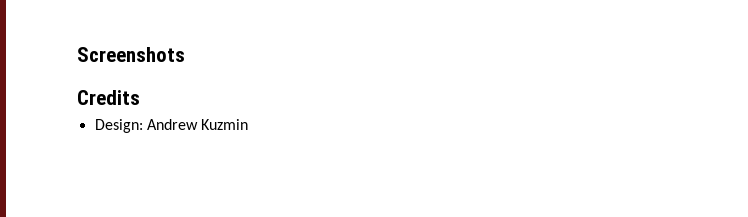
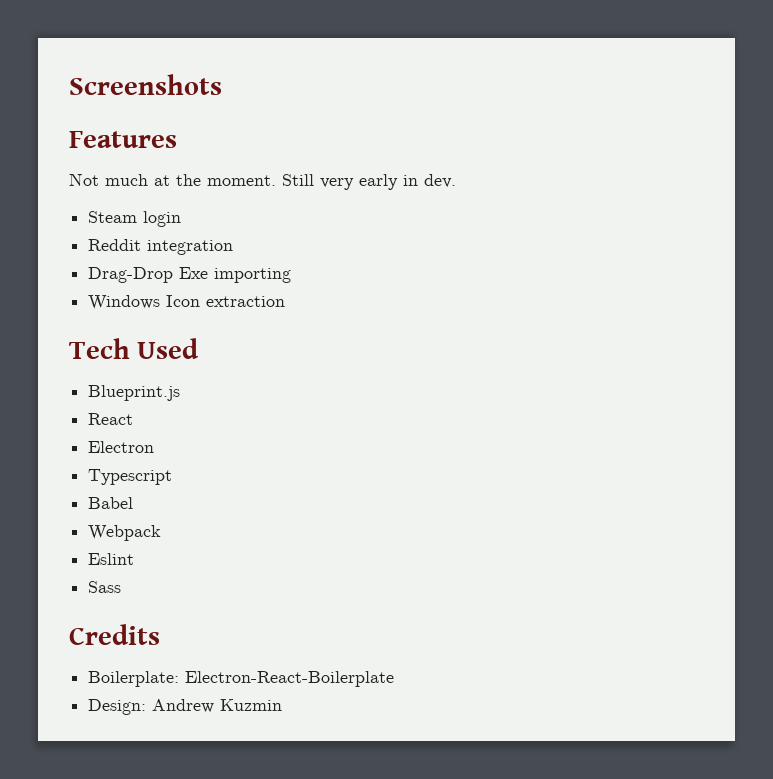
(185, 54) none -> [69,131,177,148] [69,173,456,190] [88,211,182,227] [88,239,234,255] [88,267,292,283] [88,295,286,310] [69,338,200,359] [88,385,181,401] [88,413,134,425] [88,441,155,453] [88,469,173,485] [88,497,134,509] [88,525,162,541] [88,553,135,565] [88,581,122,593] // Features // Not much at the moment. Still very early in dev. // Steam login // Reddit integration // Drag-Drop Exe importing // Windows Icon extraction // Tech Used // Blueprint.js // React // Electron // Typescript // Babel // Webpack // Eslint // Sass
(140, 97) none -> [88,671,395,687] // Boilerplate: Electron-React-Boilerplate

